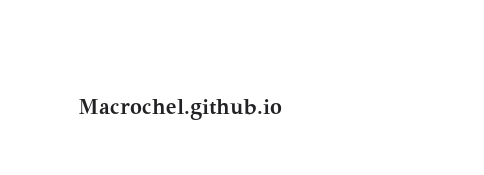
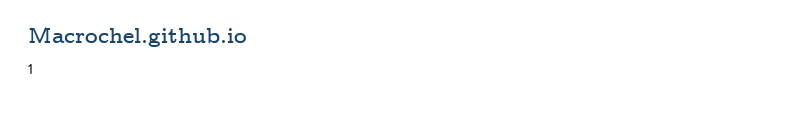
(282, 109) none -> [28,64,33,74] // 1

